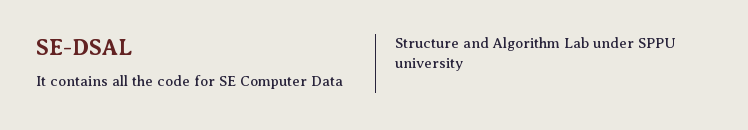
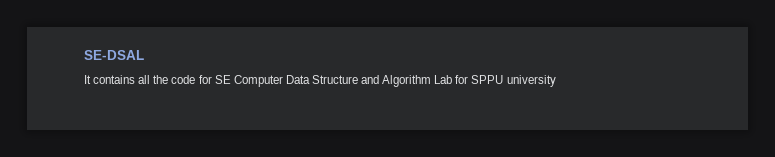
[593,37,634,48] under -> [455,75,469,84] for

